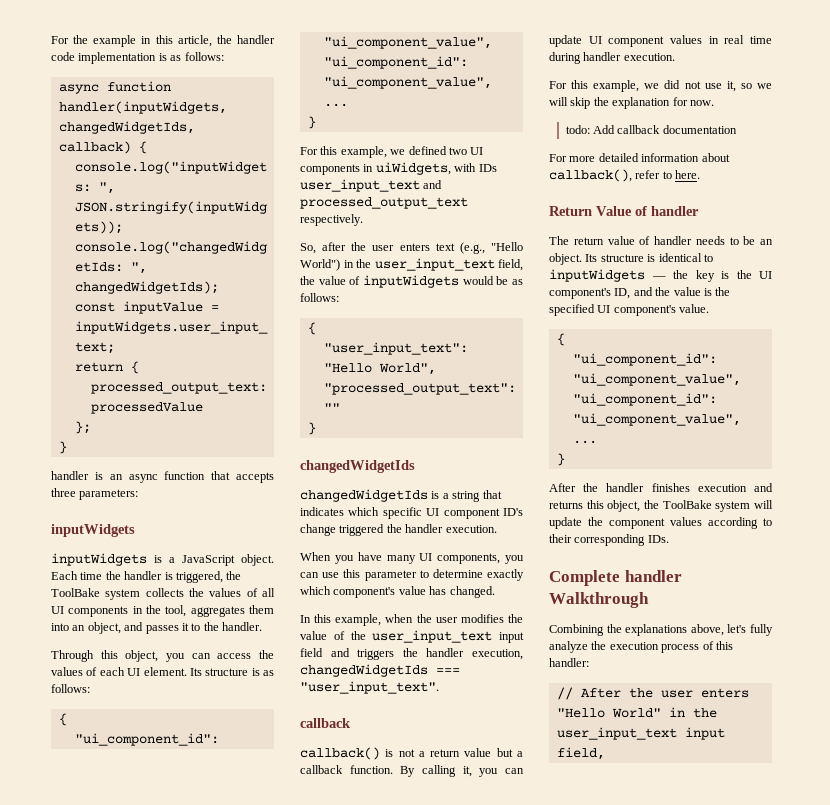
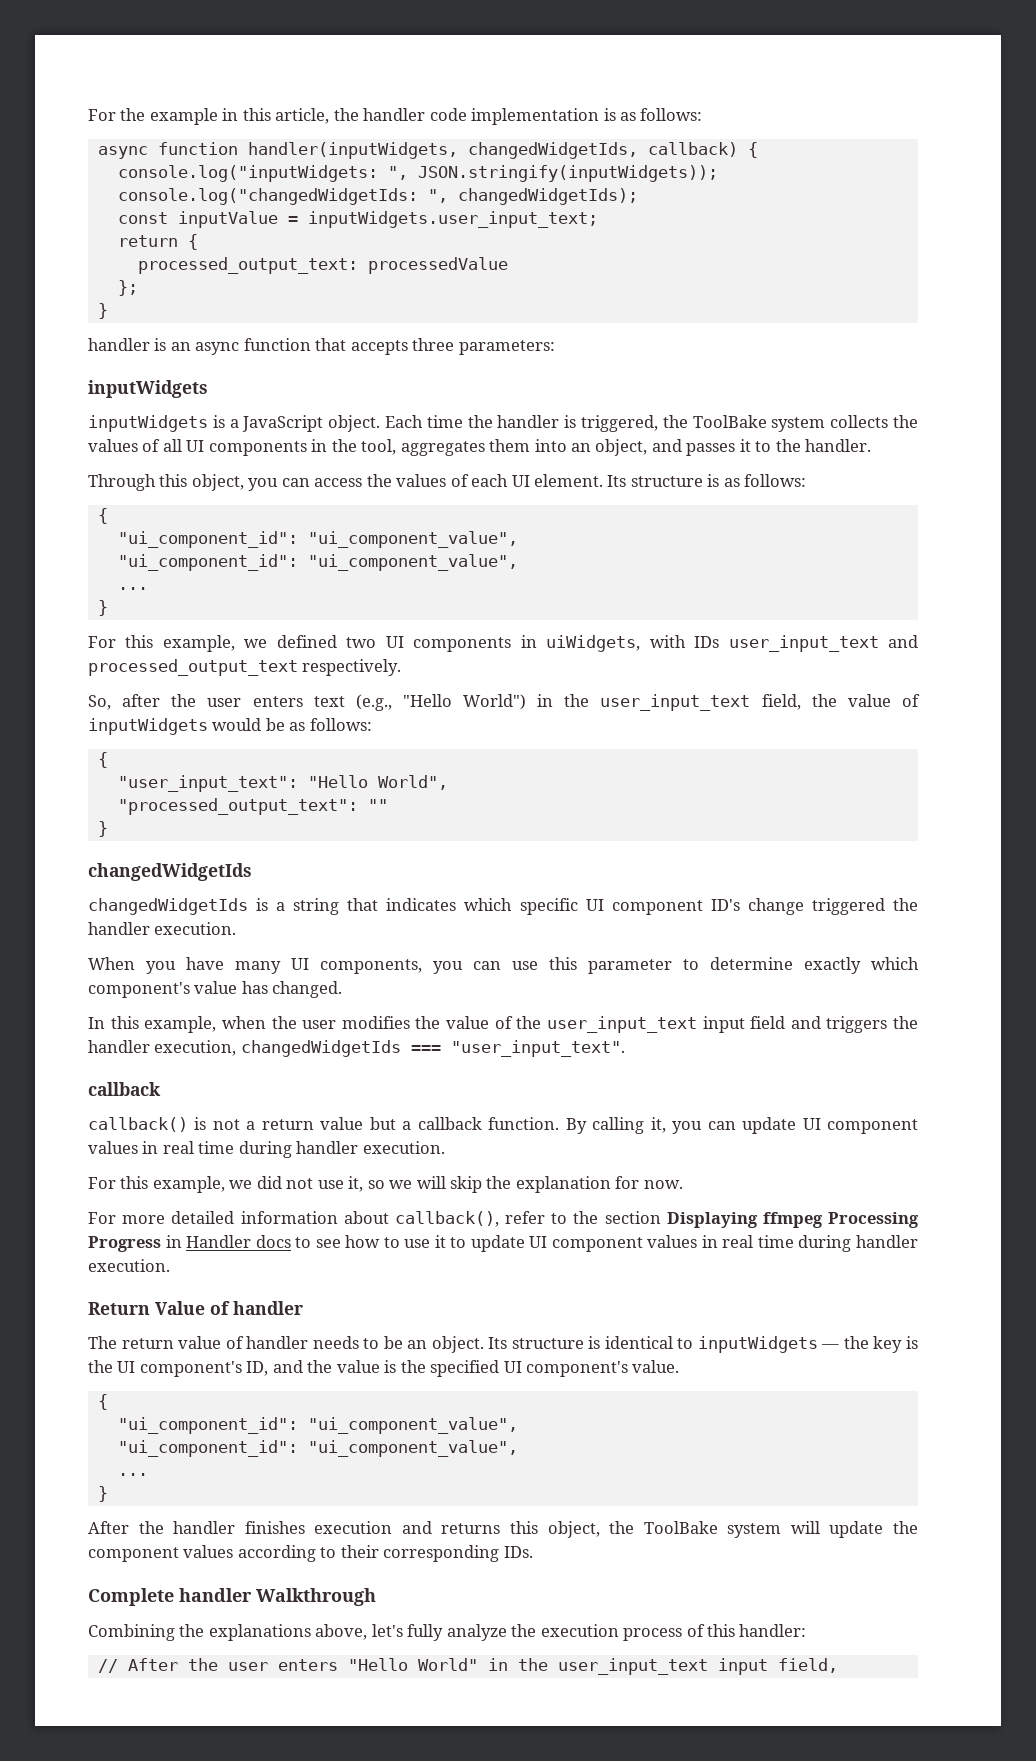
[565,125,737,134] // todo: Add callback documentation -> (683, 1184) none
[675,170,701,179] here. -> [573,1211,919,1228] [88,1235,918,1252] [88,1259,170,1272] the section Displaying ffmpeg Processing Progress in Handler docs to see how to use it to update UI component values in real time during handler execution.

